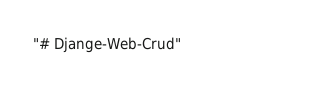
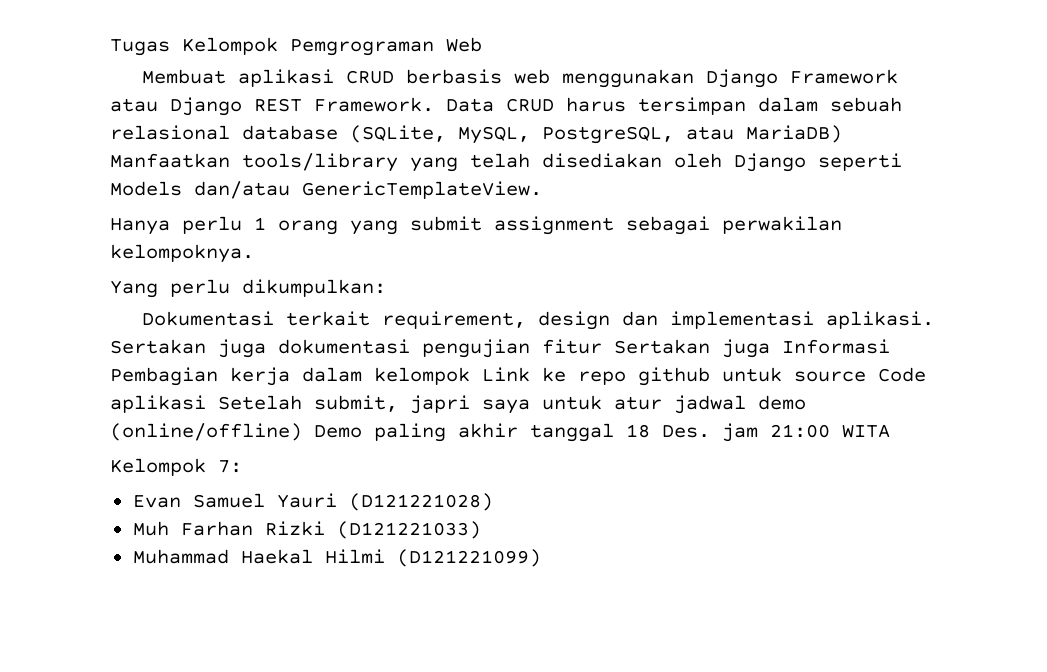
[33,37,182,53] "# Djange-Web-Crud" -> [110,37,482,56] [142,69,899,88] [110,97,902,116] [110,125,842,144] [110,153,902,172] [110,181,542,199] [110,216,842,235] [110,244,254,263] [110,279,386,298] [142,311,935,330] [110,339,890,358] [110,367,926,386] [110,395,806,414] [110,423,890,442] [110,458,242,476] [132,493,493,511] [132,521,481,539] [132,549,541,567] Tugas Kelompok Pemgrograman Web // Membuat aplikasi CRUD berbasis web menggunakan Django Framework atau Django REST Framework. Data CRUD harus tersimpan dalam sebuah relasional database (SQLite, MySQL, PostgreSQL, atau MariaDB) Manfaatkan tools/library yang telah disediakan oleh Django seperti Models dan/atau GenericTemplateView. // Hanya perlu 1 orang yang submit assignment sebagai perwakilan kelompoknya. // Yang perlu dikumpulkan: // Dokumentasi terkait requirement, design dan implementasi aplikasi. Sertakan juga dokumentasi pengujian fitur Sertakan juga Informasi Pembagian kerja dalam kelompok Link ke repo github untuk source Code aplikasi Setelah submit, japri saya untuk atur jadwal demo (online/offline) Demo paling akhir tanggal 18 Des. jam 21:00 WITA // Kelompok 7: // Evan Samuel Yauri (D121221028) // Muh Farhan Rizki (D121221033) // Muhammad Haekal Hilmi (D121221099)

